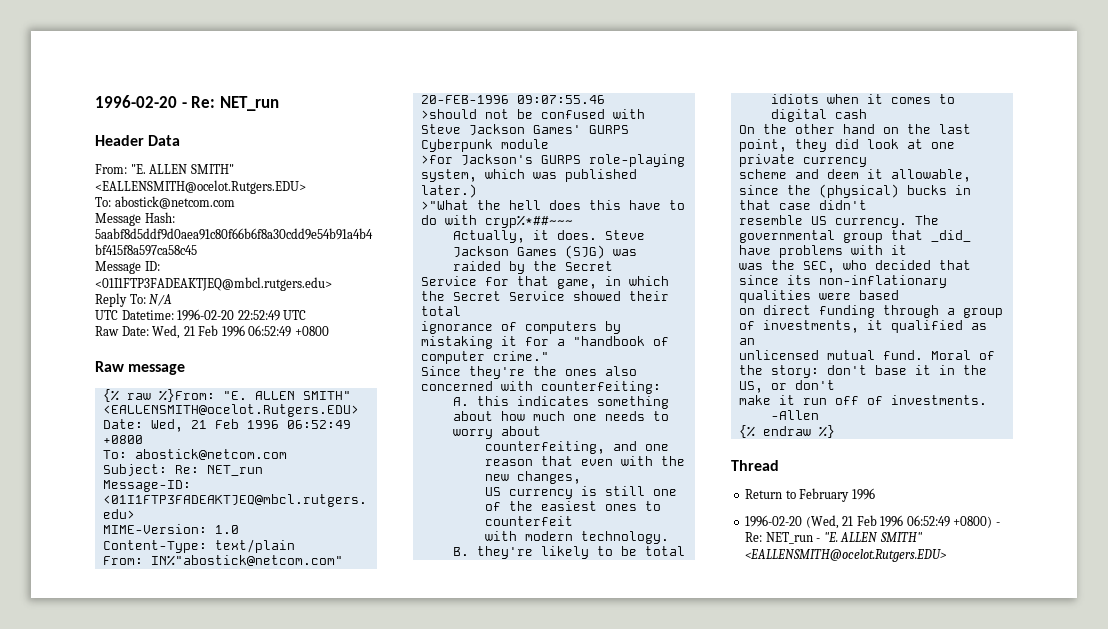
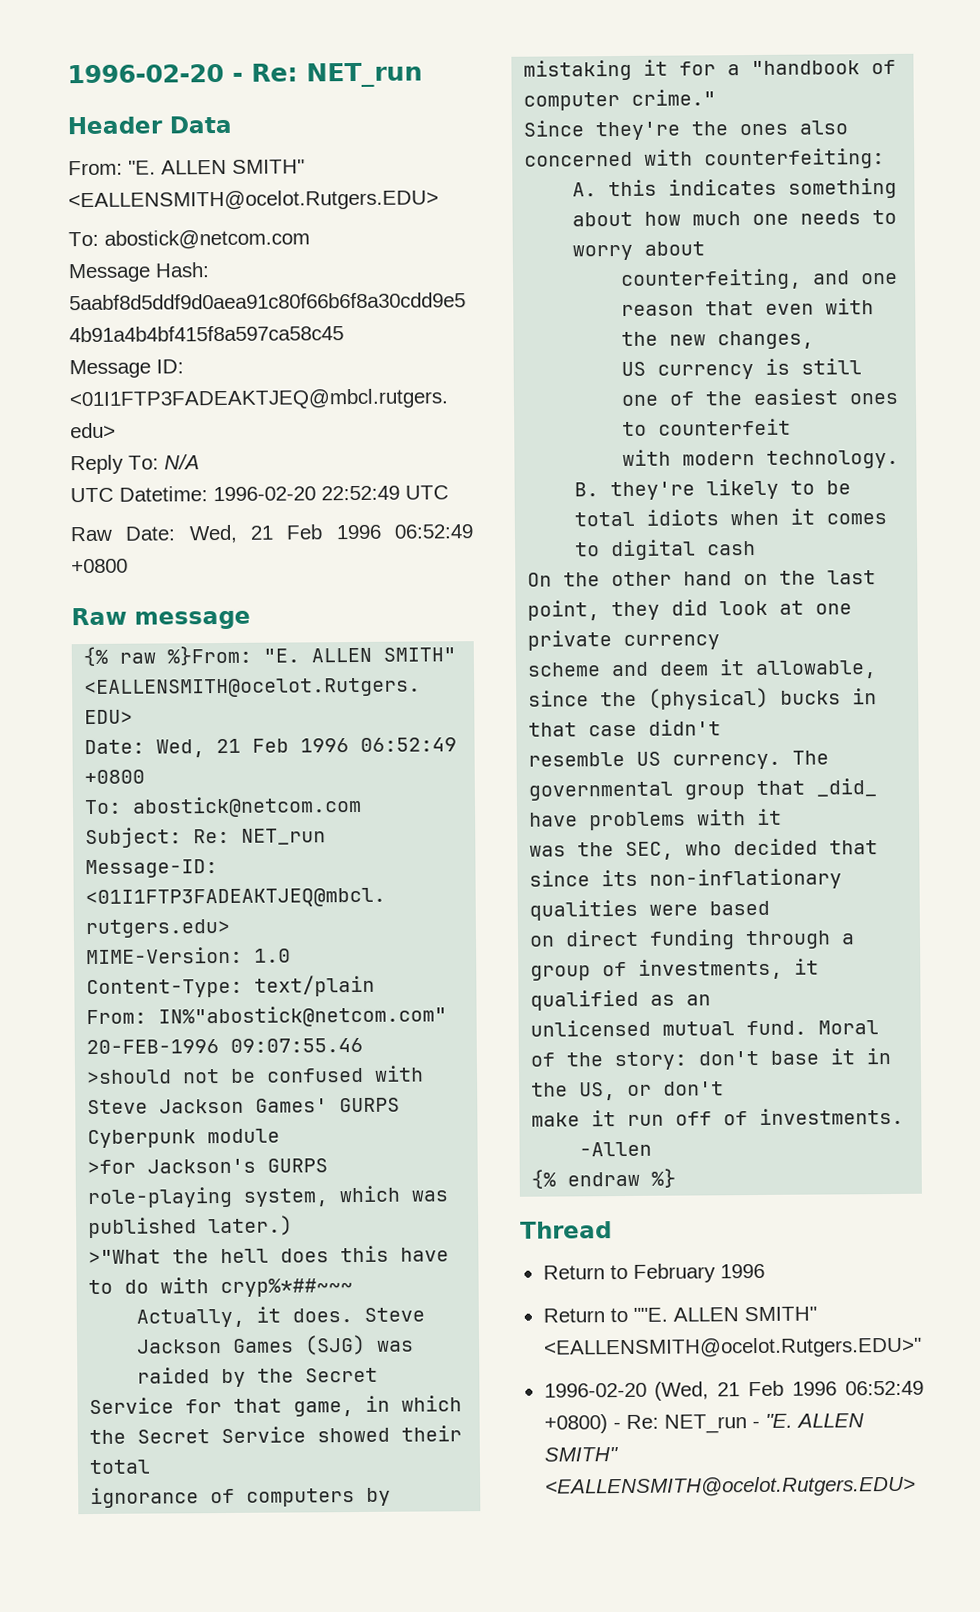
(875, 494) none -> [542,1306,817,1323] [543,1336,922,1359] // Return to ""E. ALLEN SMITH" <EALLENSMITH@ocelot.Rutgers.EDU>"

